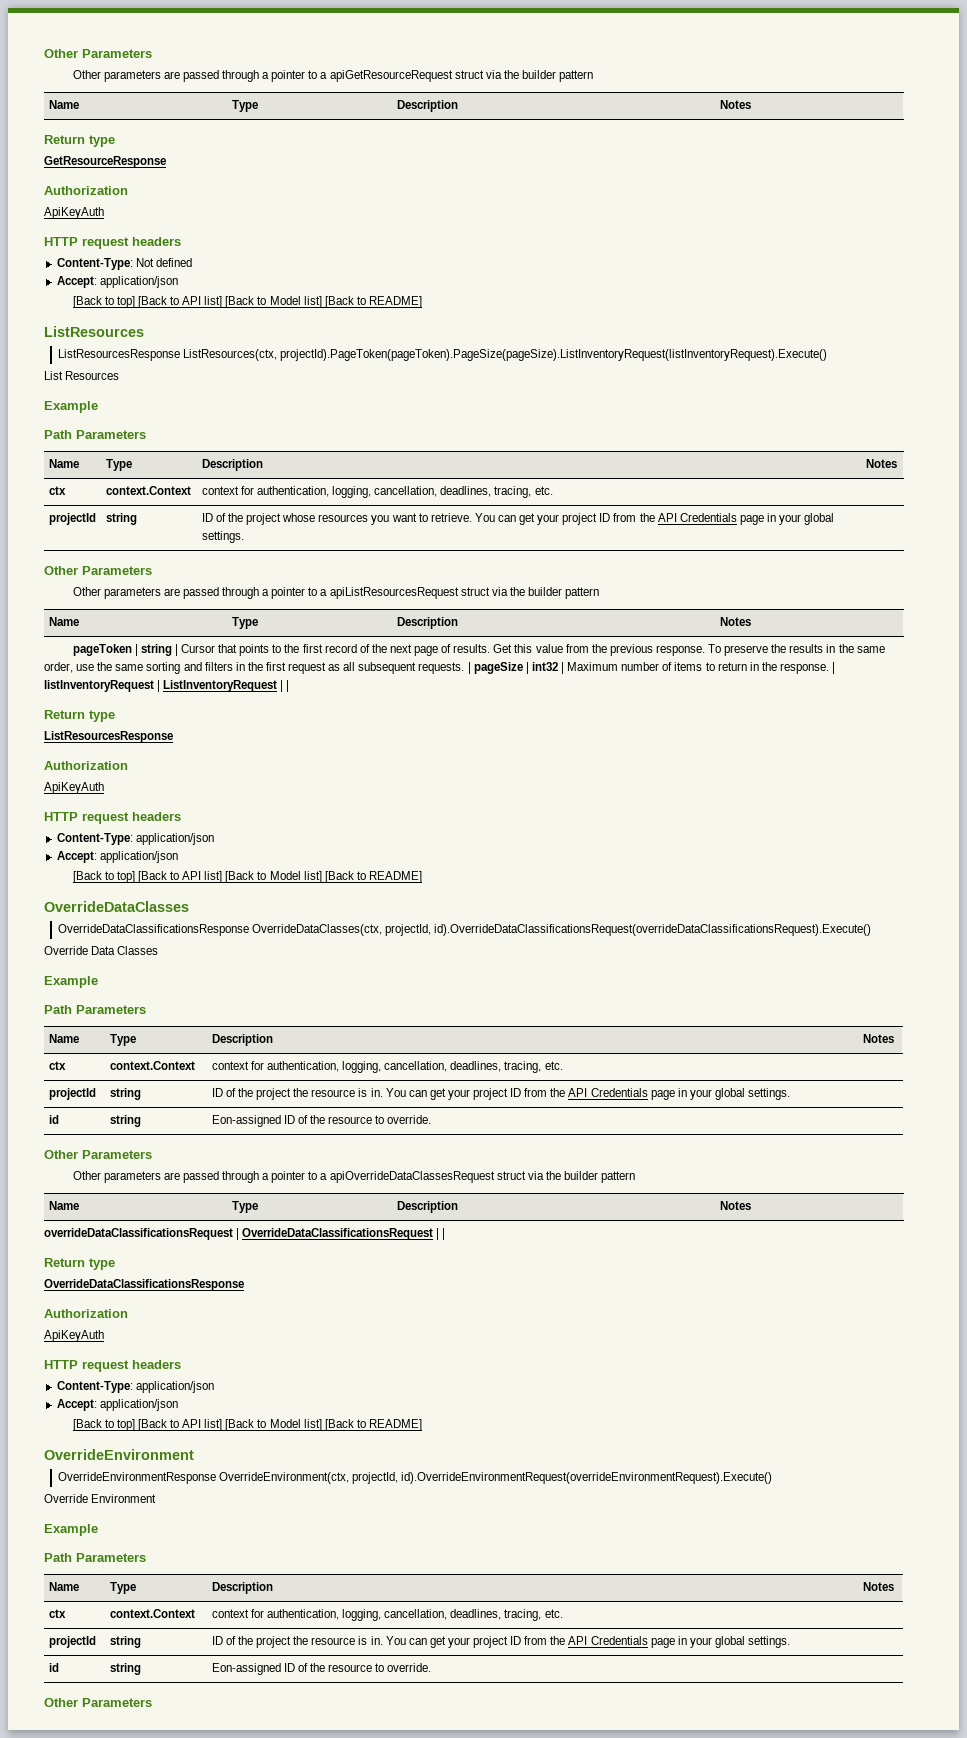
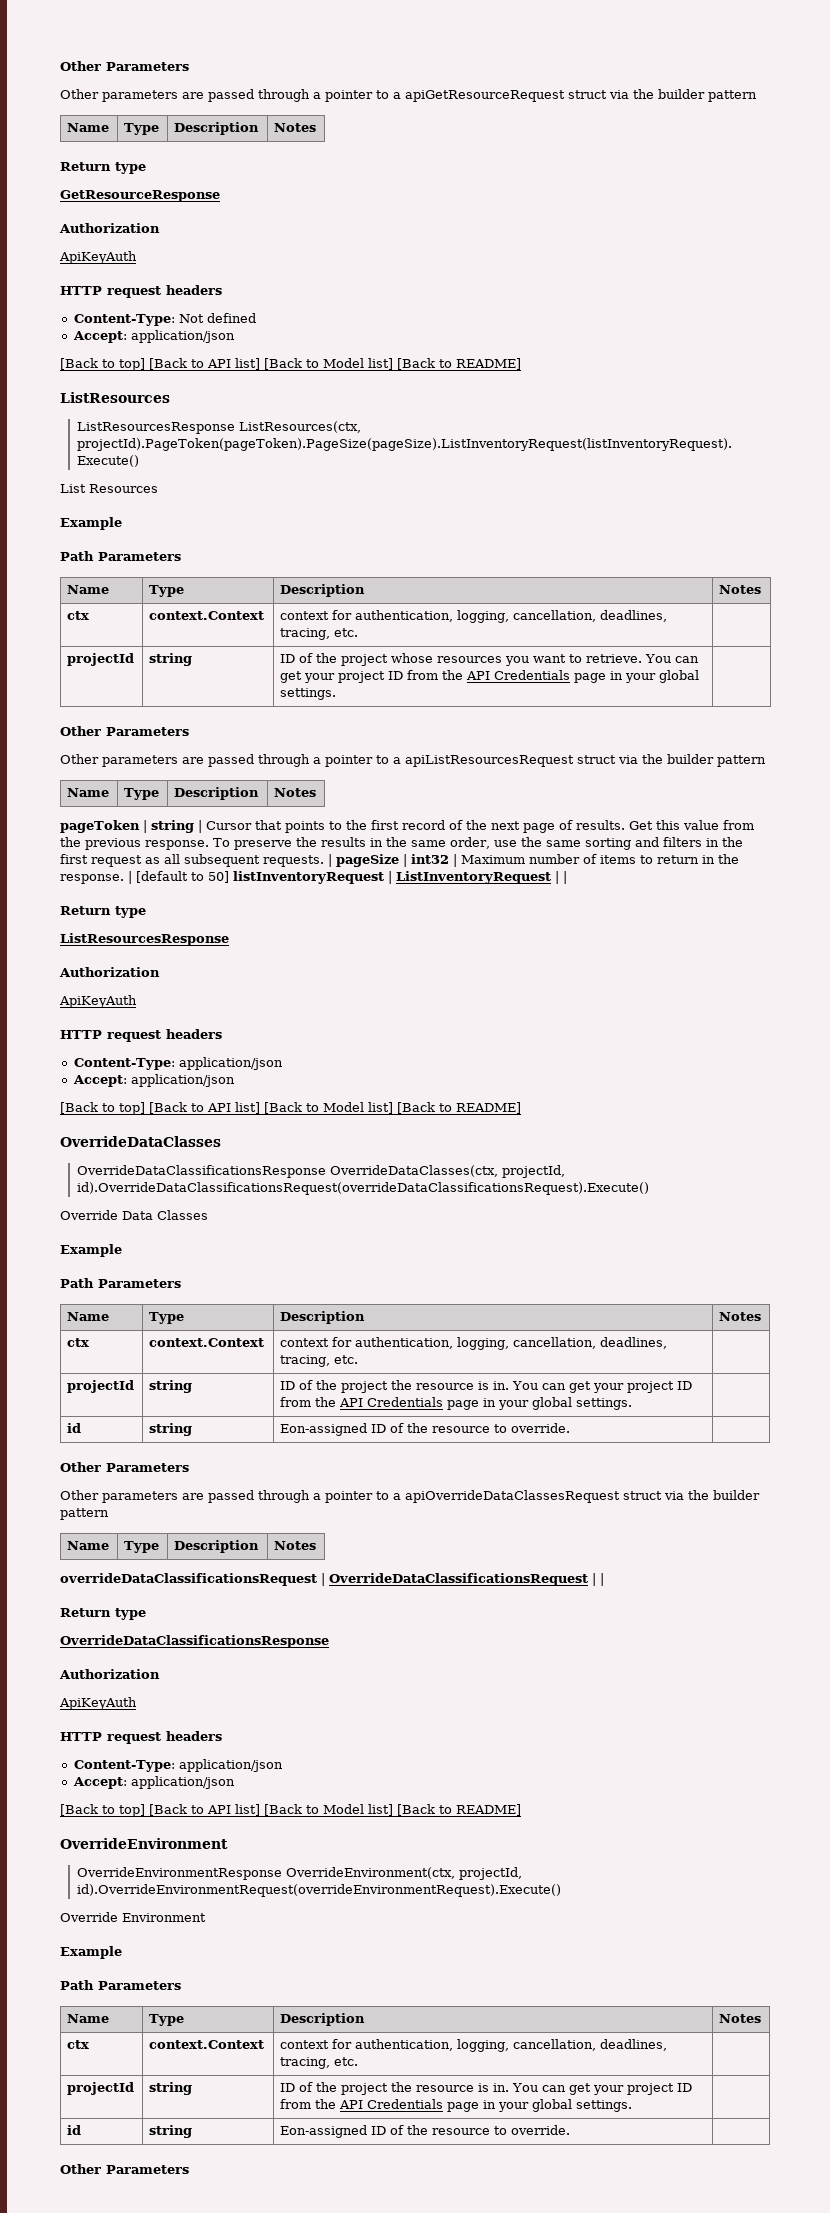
(836, 668) none -> [136,871,229,883] [default to 50]

